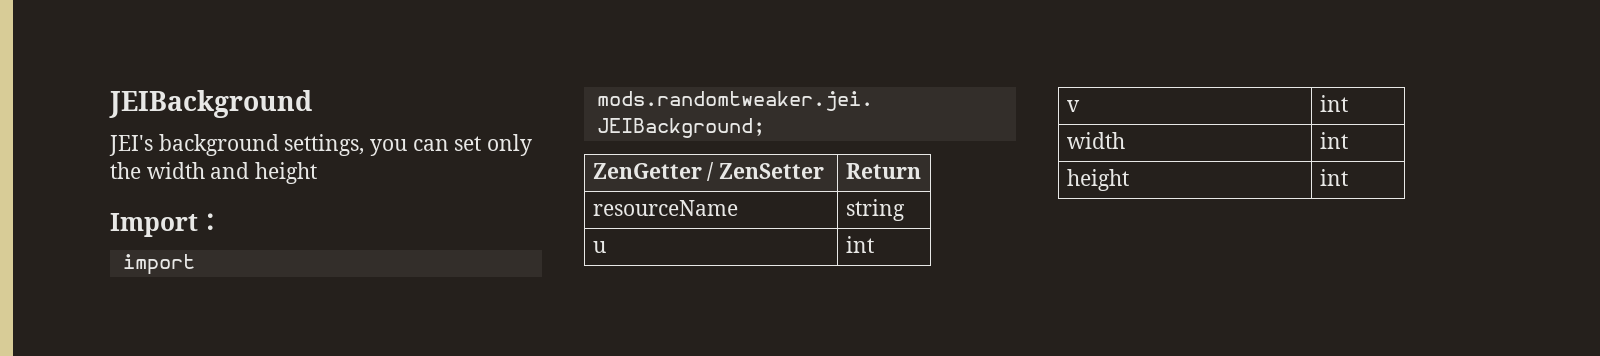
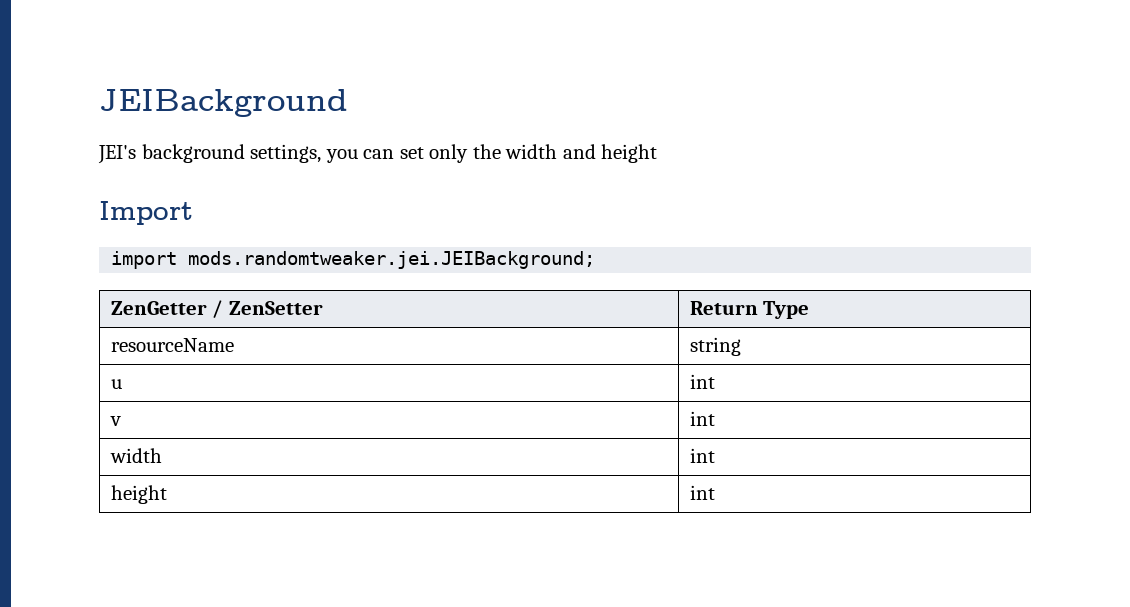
[198,213,223,231] ： -> (193, 213) none
(921, 171) none -> [763,301,810,319] Type

